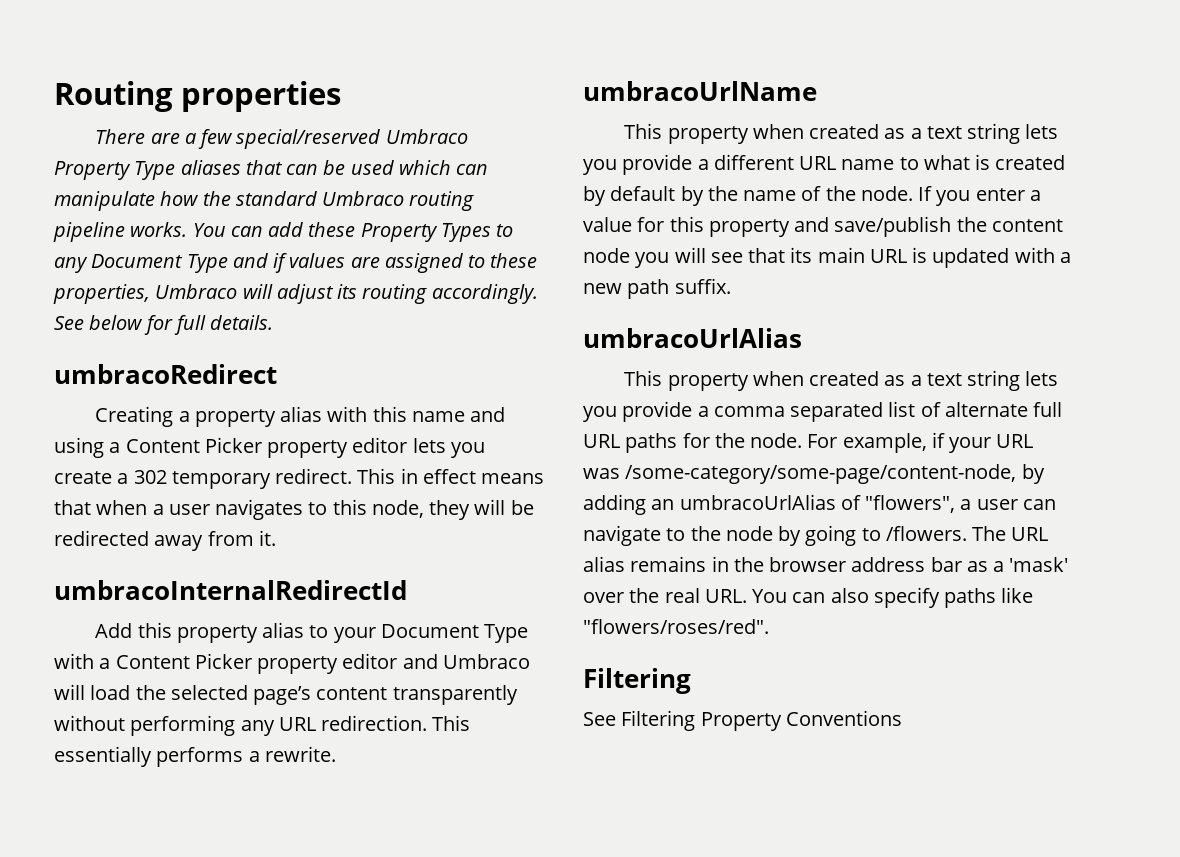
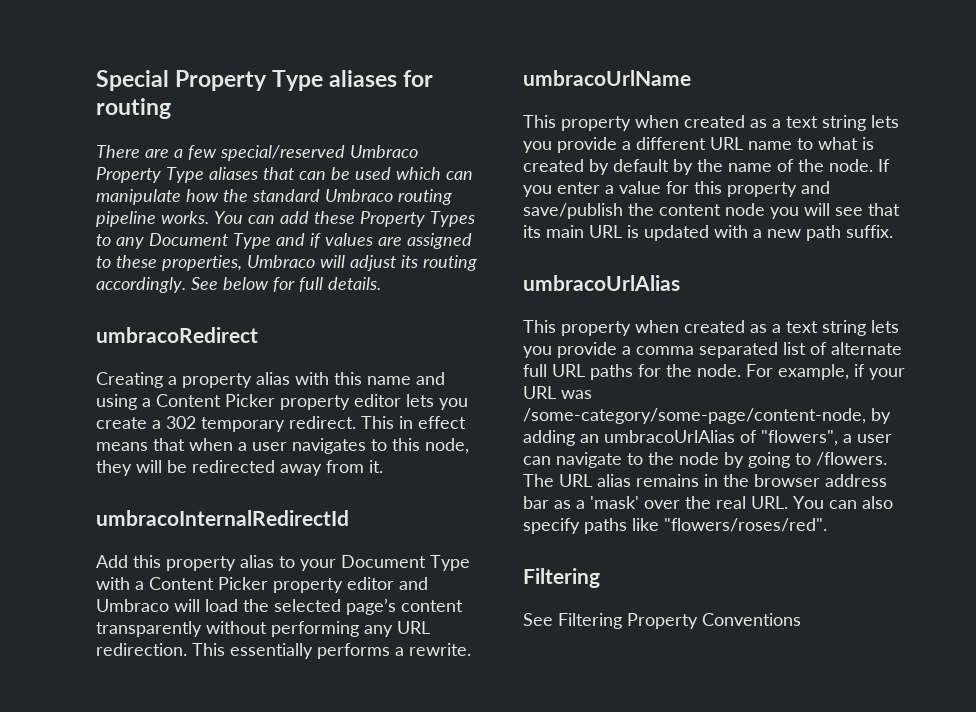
[54,81,342,112] Routing properties -> [96,70,434,91] [96,98,171,119] Special Property Type aliases for routing

